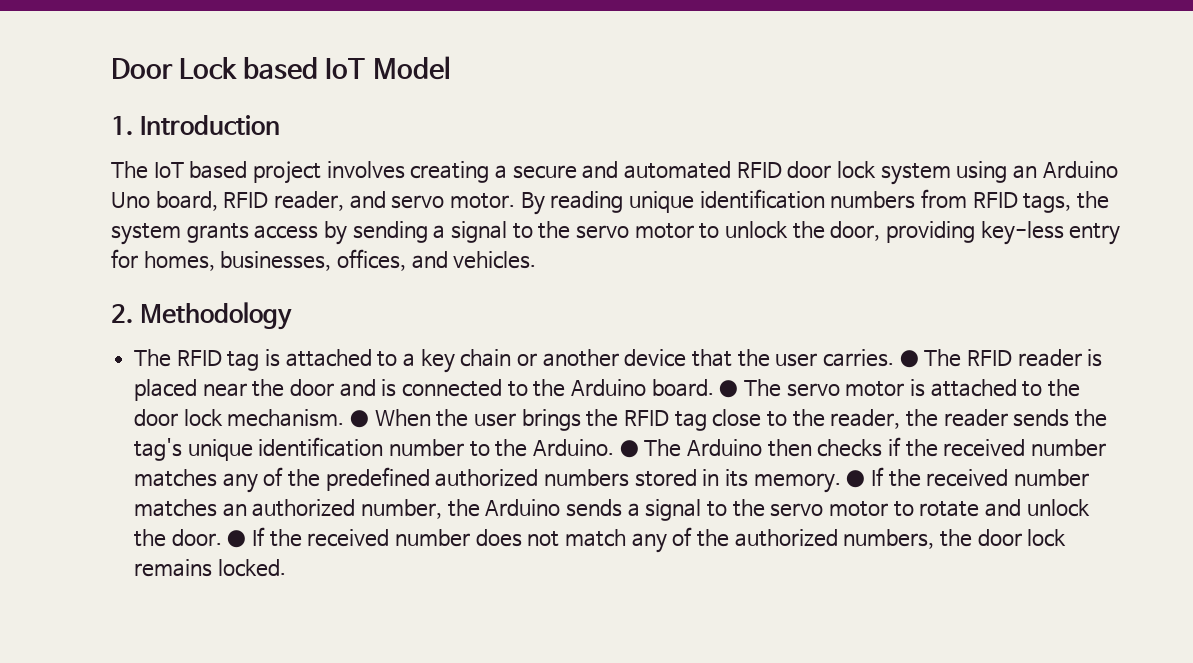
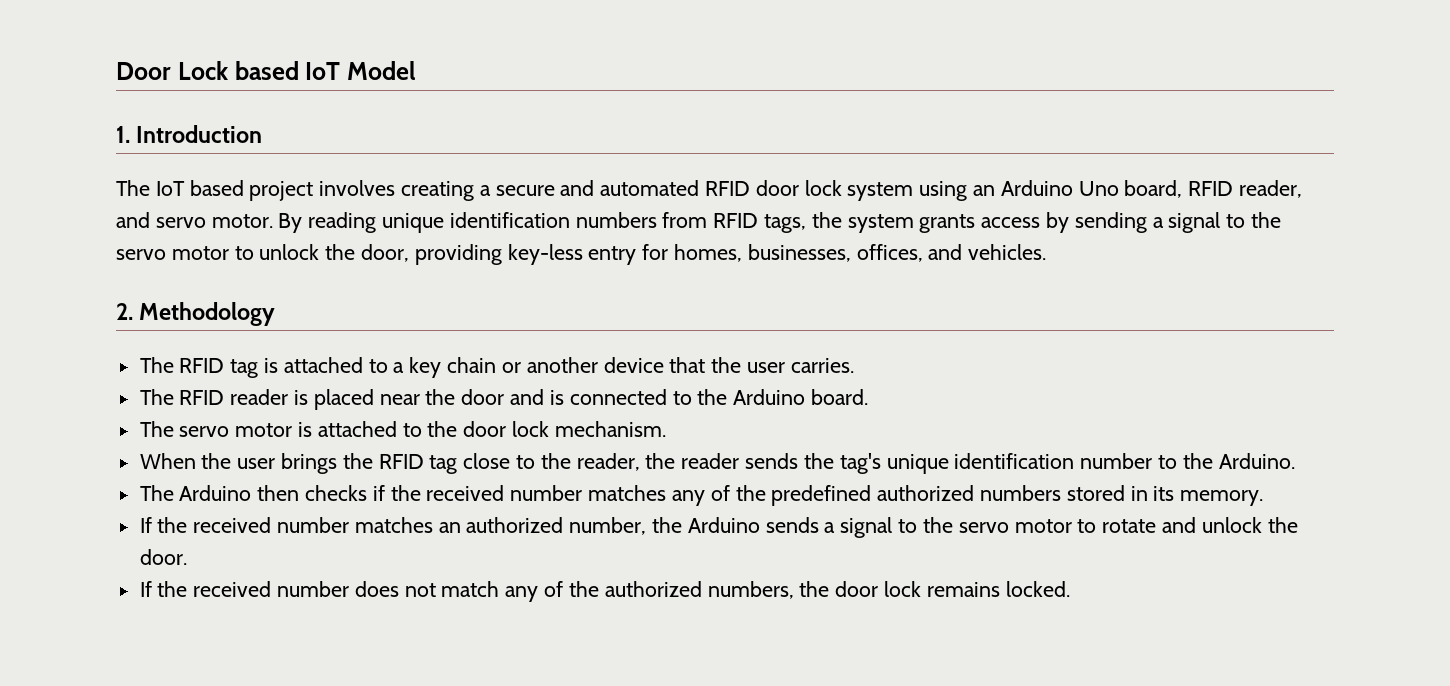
[899,350,919,368] ● -> (854, 365) //
[719,380,739,398] ● -> (868, 397) //
[350,410,370,428] ● -> (666, 429) //
[619,440,639,458] ● -> (1295, 461) //
[846,470,866,488] ● -> (1264, 498) //
[227,530,247,548] ● -> (187, 557) //

